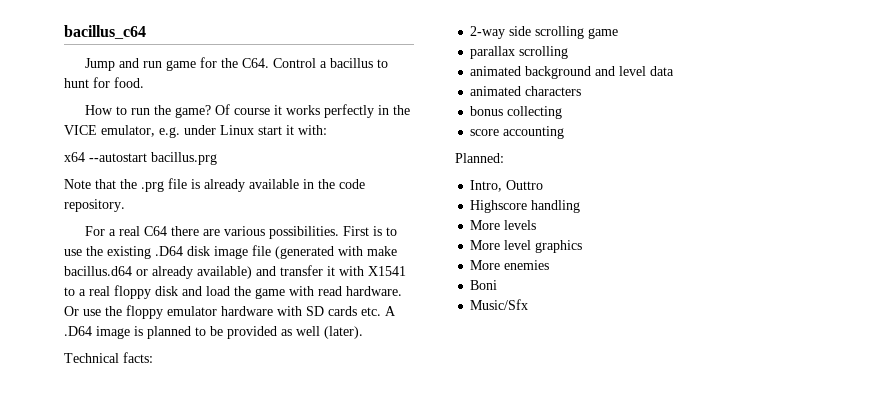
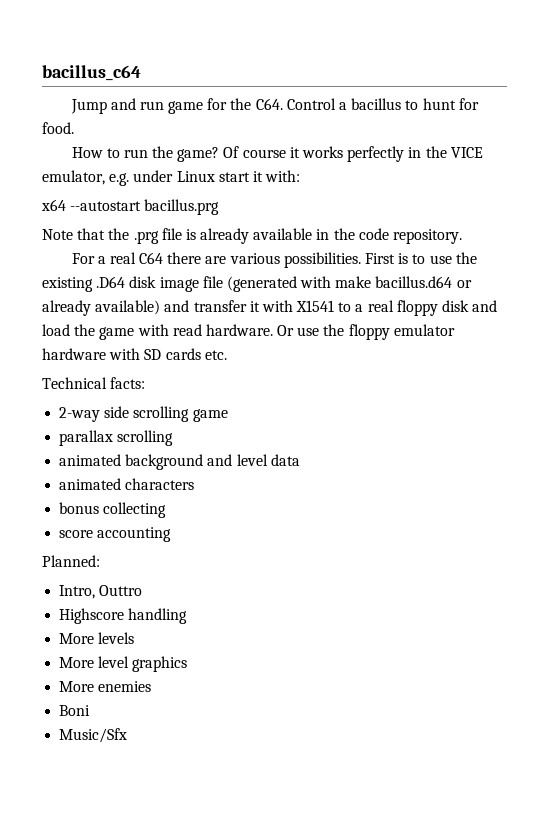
[385,306,396,316] [64,326,363,339] A .D64 image is planned to be provided as well (later). -> (227, 355) none

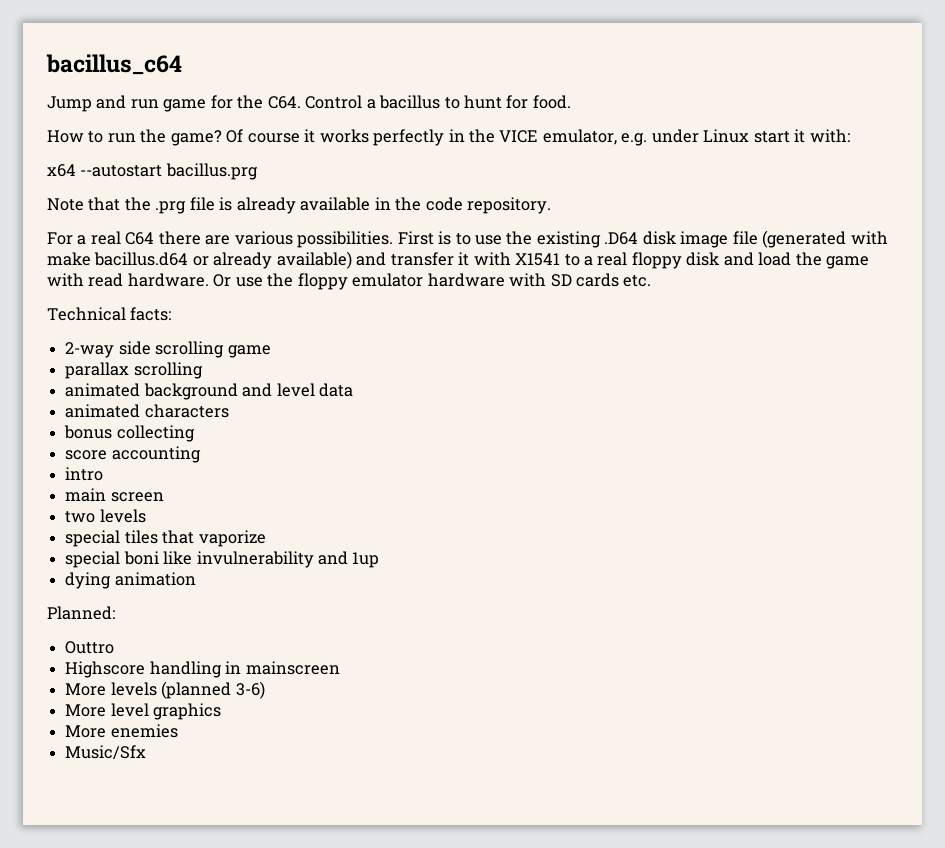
(172, 534) none -> [65,467,104,481] [65,488,164,502] [65,509,146,523] [65,530,266,547] [65,551,380,568] [65,572,196,589] // intro // main screen // two levels // special tiles that vaporize // special boni like invulnerability and 1up // dying animation
[59,585,96,599] Intro, -> (115, 613) none
(188, 616) none -> [225,661,340,675] in mainscreen
(135, 638) none -> [161,681,265,699] (planned 3-6)
[59,705,91,716] // Boni -> (178, 731) none

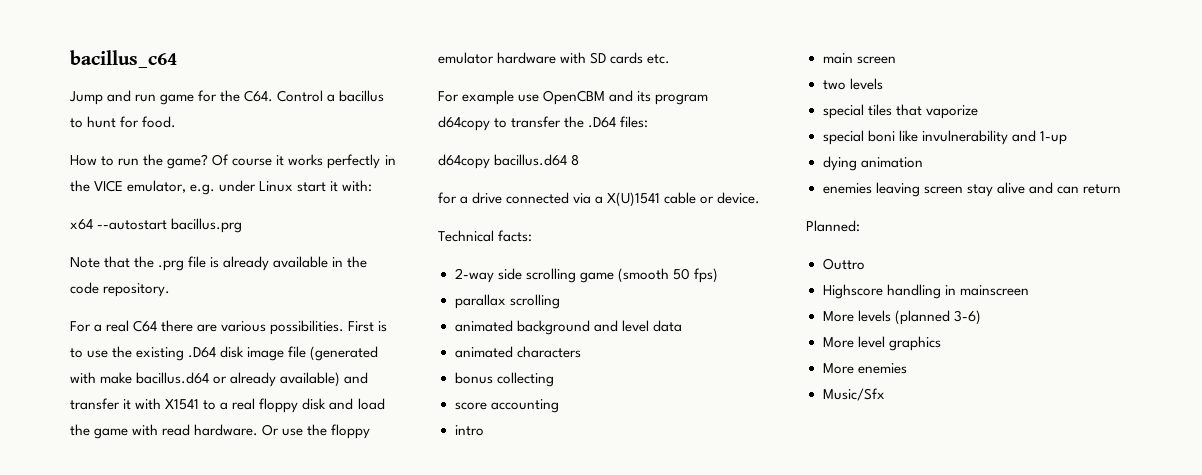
(652, 281) none -> [438,90,709,105] [438,116,649,131] [438,154,580,169] [438,192,761,207] // For example use OpenCBM and its program d64copy to transfer the .D64 files: // d64copy bacillus.d64 8 // for a drive connected via a X(U)1541 cable or device.
(271, 351) none -> [617,268,718,283] (smooth 50 fps)
[352,552,380,568] 1up -> [1039,131,1067,145] 1-up
(196, 579) none -> [822,182,1121,197] // enemies leaving screen stay alive and can return

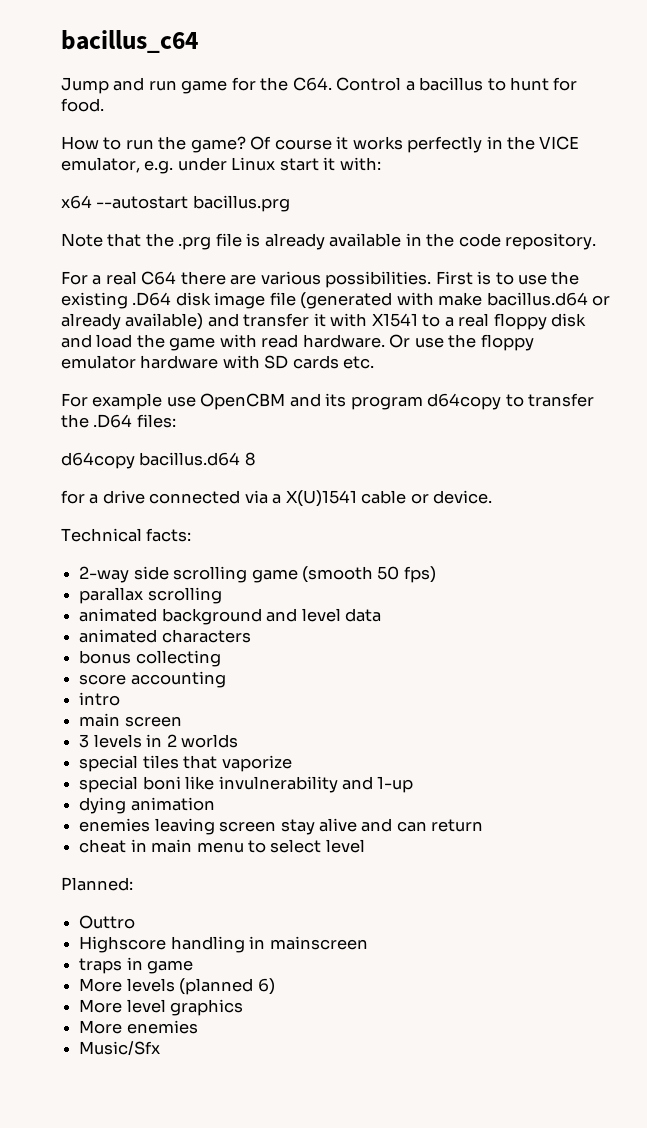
[822,78,883,90] two levels -> [79,734,238,748] 3 levels in 2 worlds
(1121, 189) none -> [79,839,365,853] // cheat in main menu to select level
(1029, 290) none -> [79,957,194,974] // traps in game
[953,310,981,325] 3-6) -> [257,978,275,995] 6)

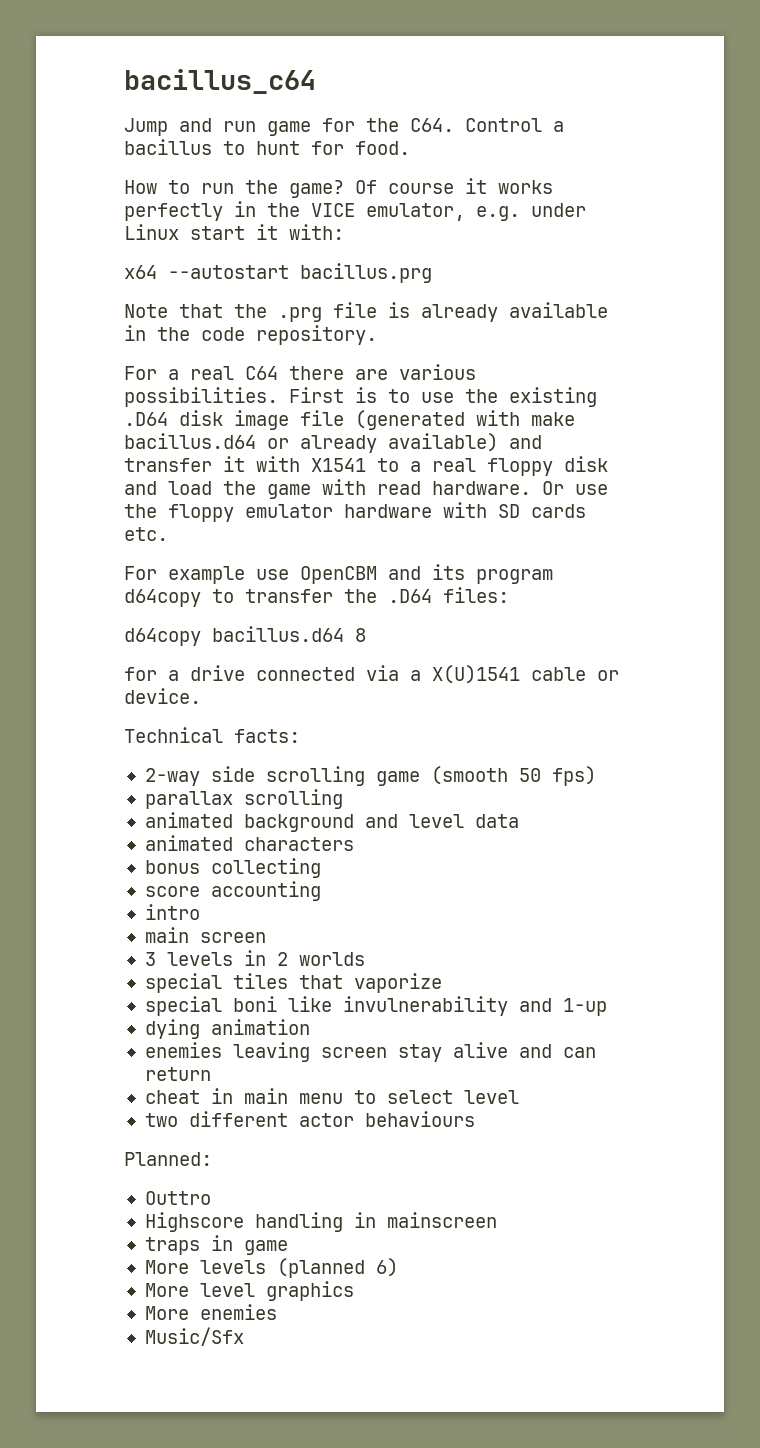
(365, 846) none -> [144,1111,475,1127] // two different actor behaviours

